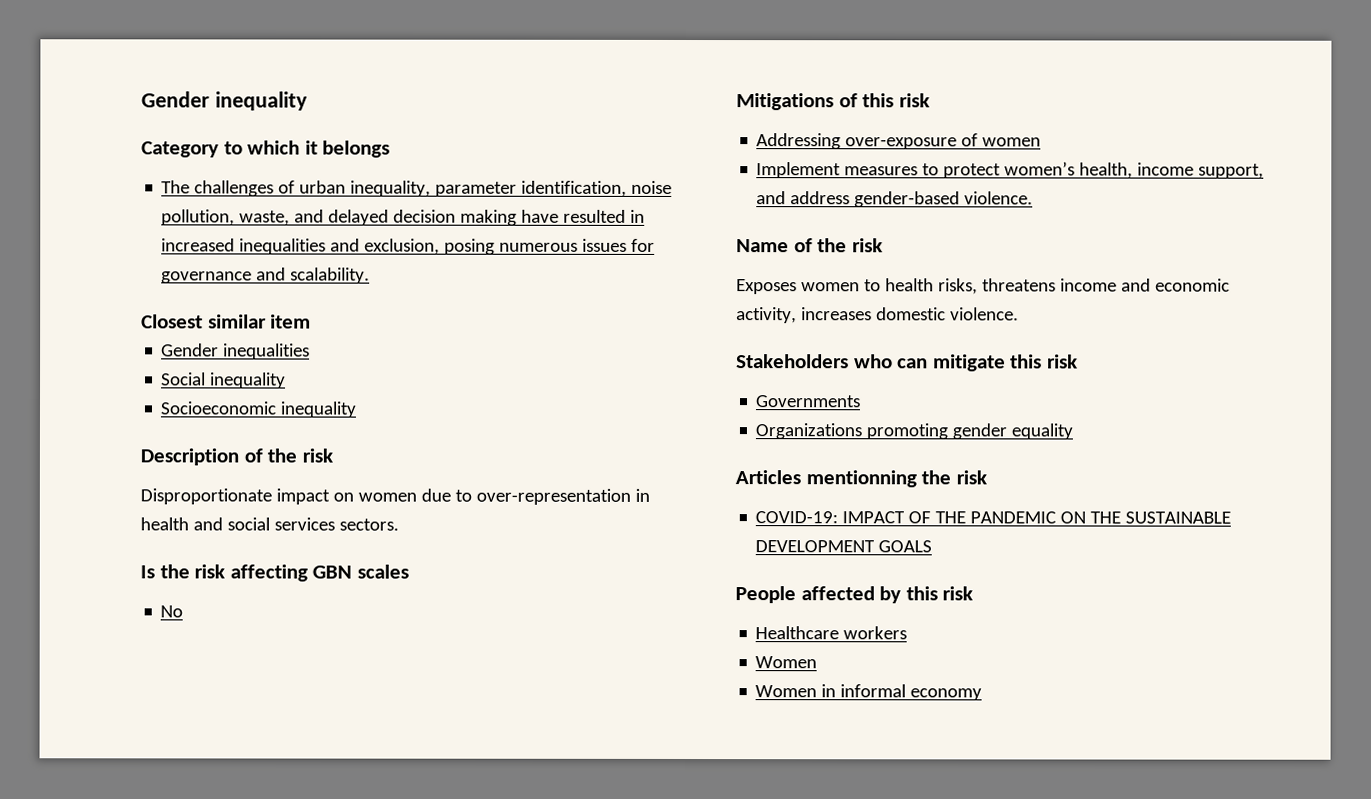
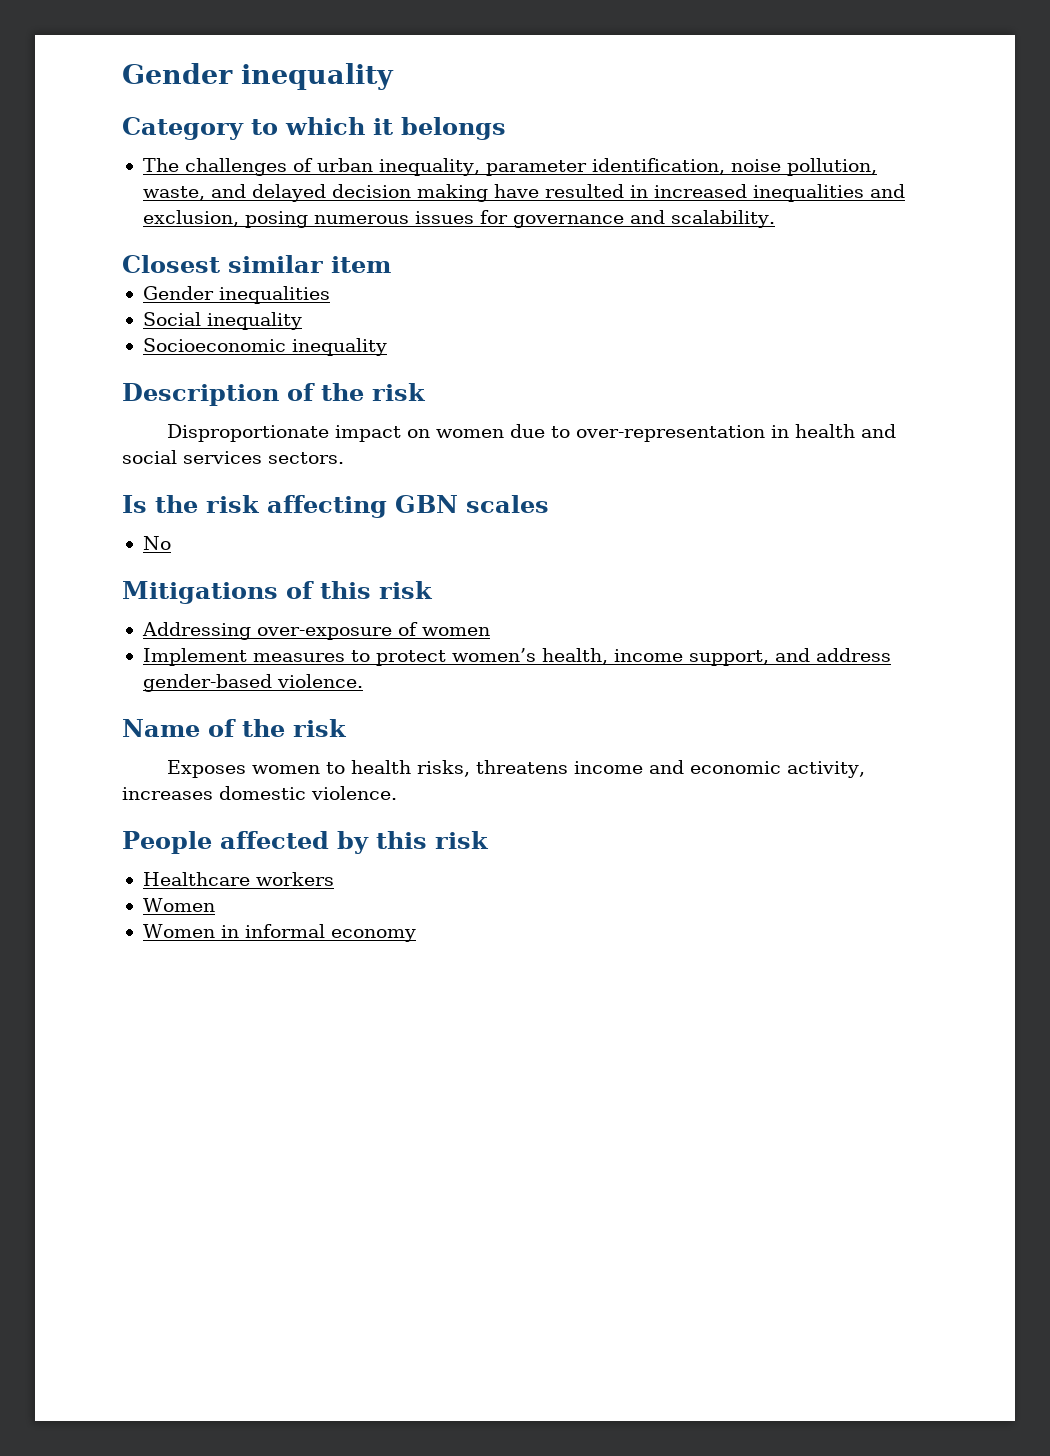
[736,354,1078,372] [755,395,862,408] [755,423,1074,440] [735,470,987,488] [755,511,1232,524] [755,540,933,553] // Stakeholders who can mitigate this risk // Governments // Organizations promoting gender equality // Articles mentionning the risk // COVID-19: IMPACT OF THE PANDEMIC ON THE SUSTAINABLE DEVELOPMENT GOALS -> (397, 793) none

